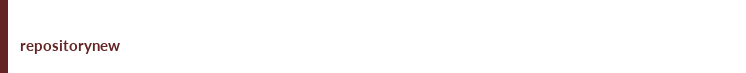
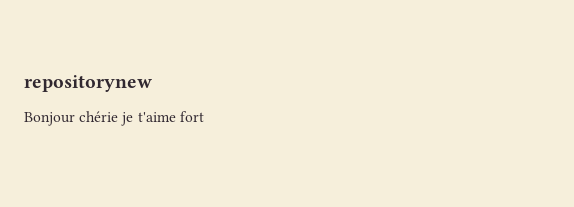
(120, 47) none -> [24,111,204,126] // Bonjour chérie je t'aime fort

